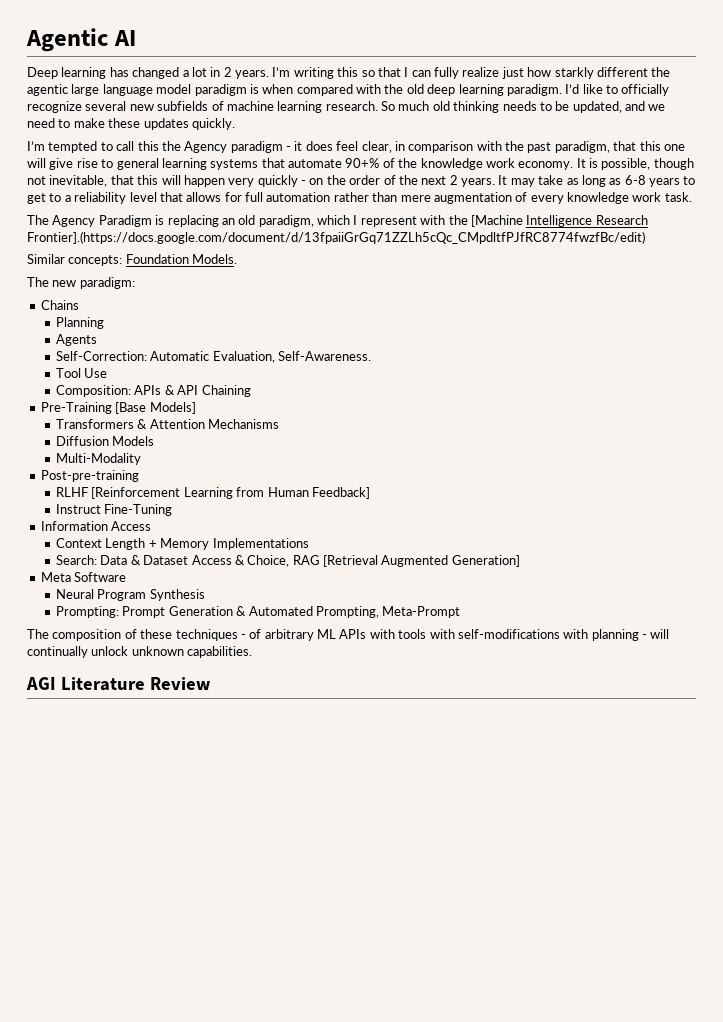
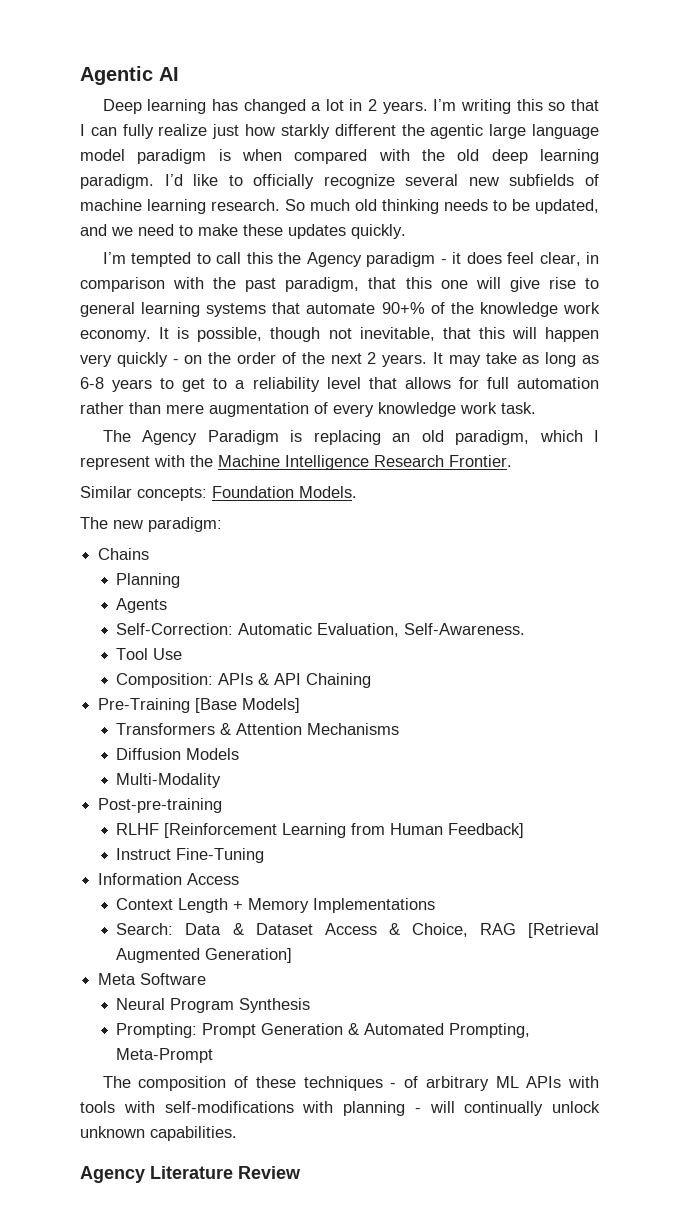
[470,215,523,227] [Machine -> [218,455,280,467] Machine
[27,231,645,244] Frontier].(https://docs.google.com/document/d/13fpaiiGrGq71ZZLh5cQc_CMpdltfPJfRC8774fwzfBc/edit) -> [449,455,512,467] Frontier.
[26,677,56,690] AGI -> [80,1166,145,1183] Agency

